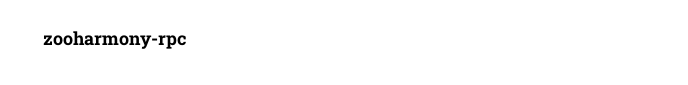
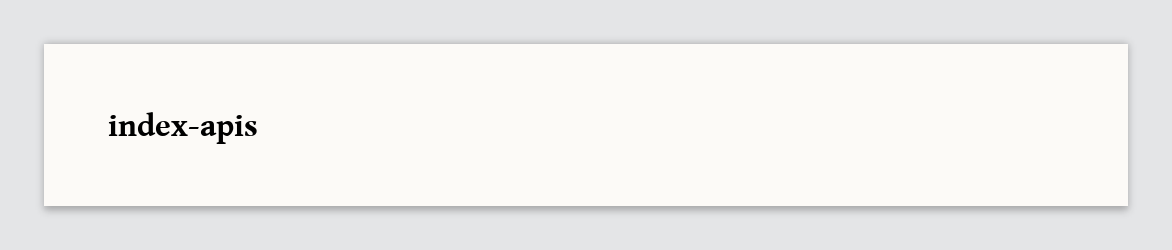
[43,31,187,49] zooharmony-rpc -> [108,112,258,144] index-apis

